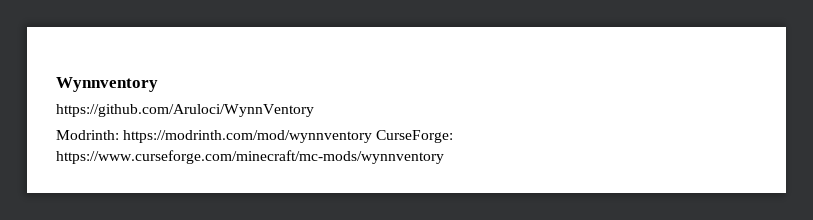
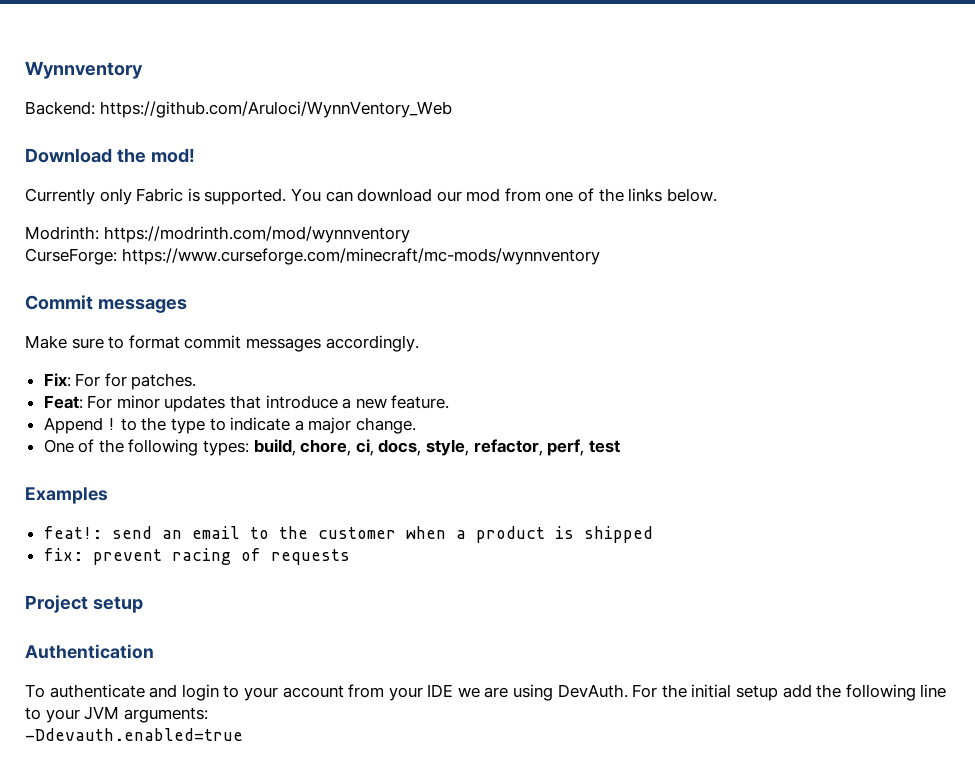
[56,104,314,117] https://github.com/Aruloci/WynnVentory -> [25,101,452,118] [25,148,195,163] [25,188,717,205] Backend: https://github.com/Aruloci/WynnVentory_Web // Download the mod! // Currently only Fabric is supported. You can download our mod from one of the links below.
(373, 136) none -> (410, 234) //
(444, 157) none -> [25,295,187,313] [25,335,419,352] [43,373,197,390] [43,395,450,412] [43,417,417,434] [43,439,620,456] [25,487,108,504] [43,526,653,543] [43,548,350,565] [25,595,143,613] [25,644,154,659] [25,684,947,701] [25,706,208,723] [25,728,243,741] // Commit messages // Make sure to format commit messages accordingly. // Fix: For for patches. // Feat: For minor updates that introduce a new feature. // Append ! to the type to indicate a major change. // One of the following types: build, chore, ci, docs, style, refactor, perf, test // Examples // feat!: send an email to the customer when a product is shipped // fix: prevent racing of requests // Project setup // Authentication // To authenticate and login to your account from your IDE we are using DevAuth. For the initial setup add the following line to your JVM arguments: // -Ddevauth.enabled=true

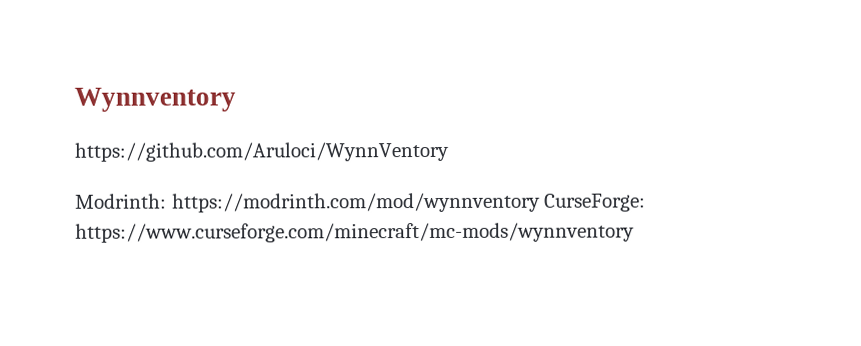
[25,101,452,118] [25,148,195,163] [25,188,717,205] Backend: https://github.com/Aruloci/WynnVentory_Web // Download the mod! // Currently only Fabric is supported. You can download our mod from one of the links below. -> [74,141,449,162] https://github.com/Aruloci/WynnVentory
(410, 234) // -> (541, 202) none
[25,295,187,313] [25,335,419,352] [43,373,197,390] [43,395,450,412] [43,417,417,434] [43,439,620,456] [25,487,108,504] [43,526,653,543] [43,548,350,565] [25,595,143,613] [25,644,154,659] [25,684,947,701] [25,706,208,723] [25,728,243,741] // Commit messages // Make sure to format commit messages accordingly. // Fix: For for patches. // Feat: For minor updates that introduce a new feature. // Append ! to the type to indicate a major change. // One of the following types: build, chore, ci, docs, style, refactor, perf, test // Examples // feat!: send an email to the customer when a product is shipped // fix: prevent racing of requests // Project setup // Authentication // To authenticate and login to your account from your IDE we are using DevAuth. For the initial setup add the following line to your JVM arguments: // -Ddevauth.enabled=true -> (635, 232) none

